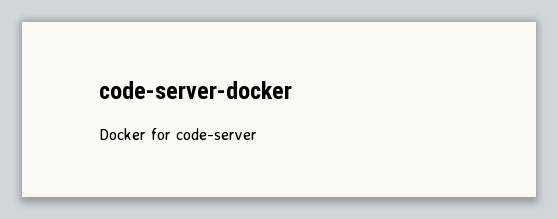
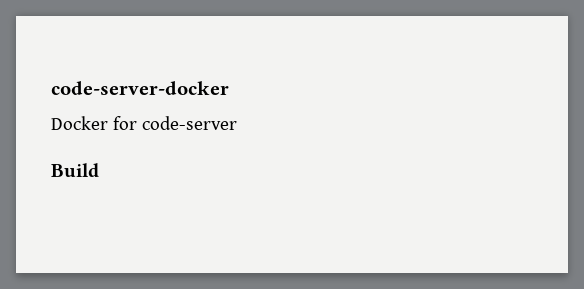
(257, 134) none -> [51,163,99,178] // Build

